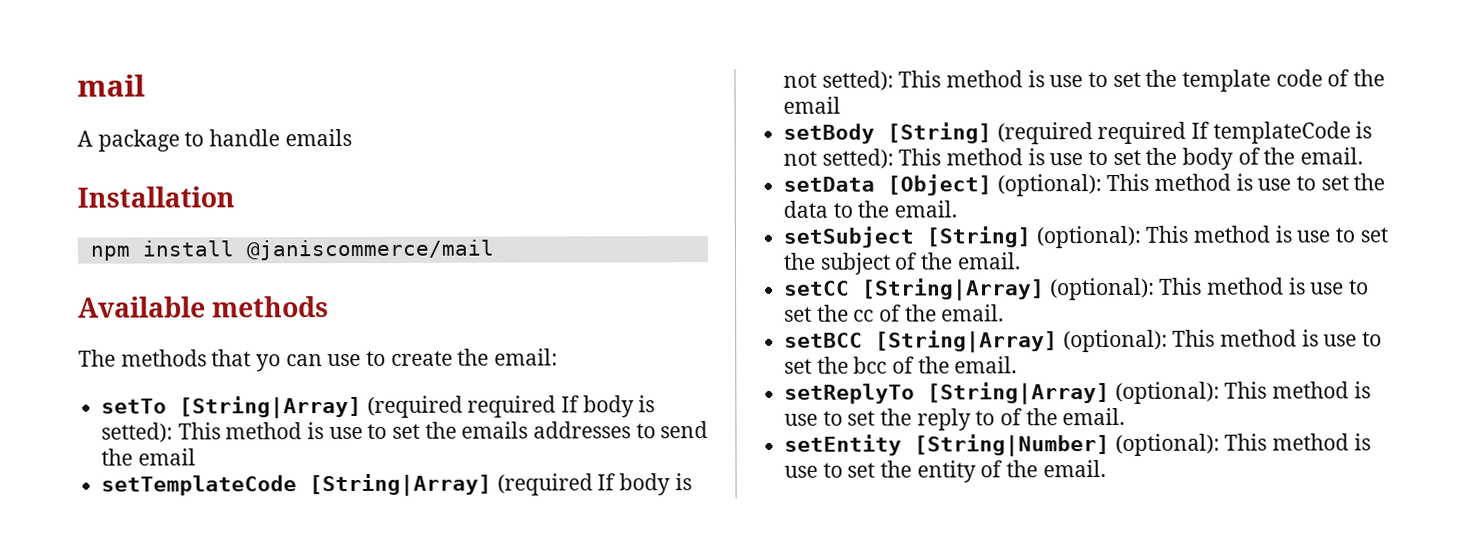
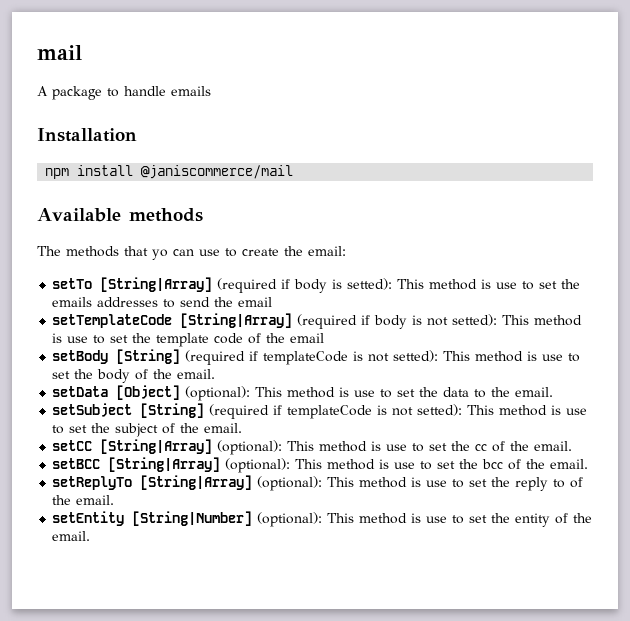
[467,395,581,418] required If -> [281,279,291,289] if
[597,473,617,491] If -> [361,315,371,325] if
[1097,121,1211,145] required If -> [249,351,259,361] if
[1035,225,1141,249] (optional): -> [209,404,463,419] (required if templateCode is not setted):

